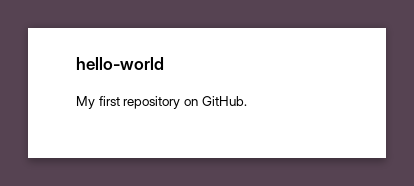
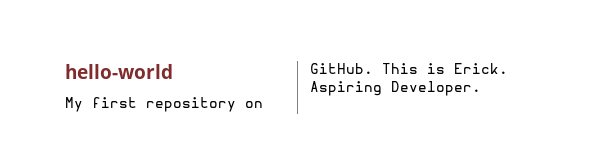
(247, 101) none -> [382,63,508,74] [310,81,481,96] This is Erick. Aspiring Developer.

